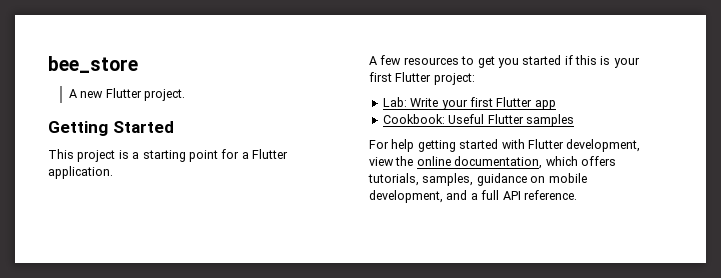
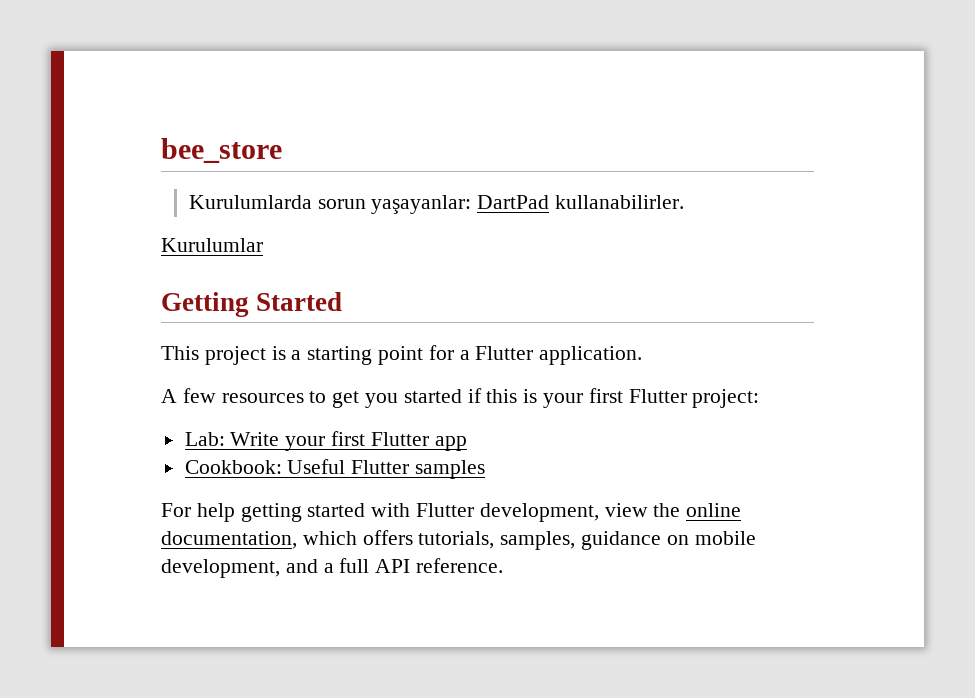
[68,88,185,101] A new Flutter project. -> [188,195,685,214] [161,238,263,252] Kurulumlarda sorun yaşayanlar: DartPad kullanabilirler. // Kurulumlar

